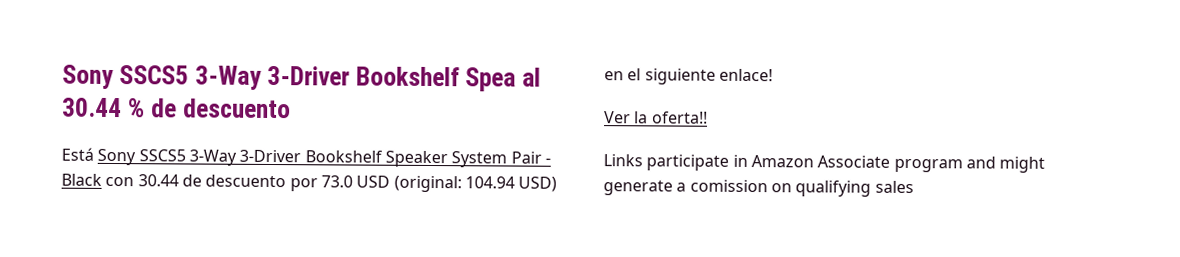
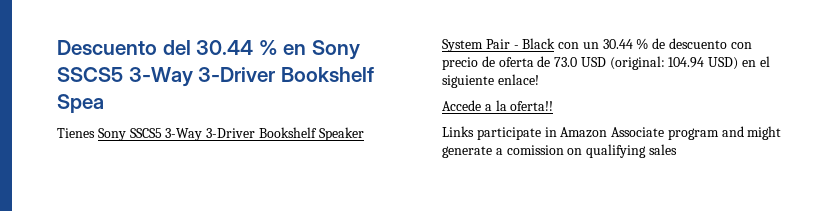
(62, 77) none -> [57,40,307,55] Descuento del 30.44 % en
[522,67,542,87] [62,97,291,119] [61,147,94,161] al 30.44 % de descuento // Está -> [57,128,95,138] // Tienes
[137,174,318,192] 30.44 de descuento por -> [582,38,752,50] [442,56,551,70] un 30.44 % de descuento con precio de oferta de
[604,111,631,124] Ver -> [442,100,492,111] Accede a

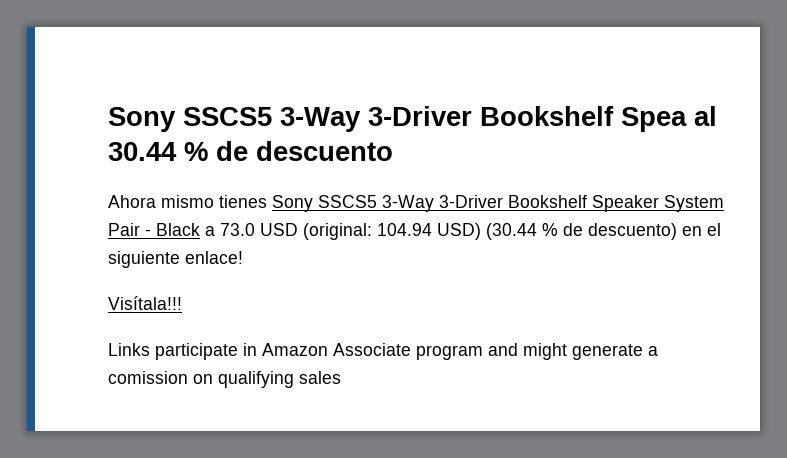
[57,40,307,55] Descuento del 30.44 % en -> (108, 119) none
[57,128,95,138] // Tienes -> [694,106,717,126] [108,141,393,161] [108,195,267,208] al 30.44 % de descuento // Ahora mismo tienes
[558,38,752,50] [442,56,551,70] con un 30.44 % de descuento con precio de oferta de -> [205,226,215,236] a
(739, 63) none -> [486,223,677,240] (30.44 % de descuento)
[442,100,554,111] Accede a la oferta!! -> [108,296,182,310] Visítala!!!

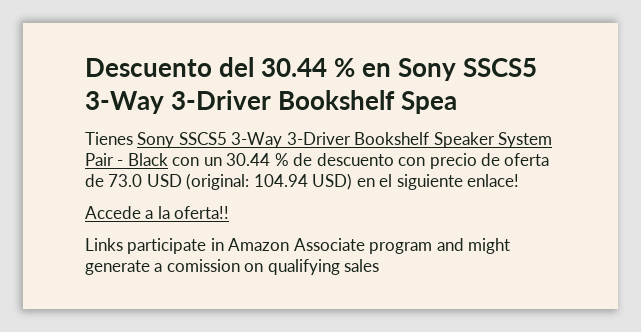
(108, 119) none -> [85,57,392,77] Descuento del 30.44 % en
[694,106,717,126] [108,141,393,161] [108,195,267,208] al 30.44 % de descuento // Ahora mismo tienes -> [85,132,133,145] // Tienes
[205,226,215,236] a -> [172,153,550,169] [85,174,104,187] con un 30.44 % de descuento con precio de oferta de
[486,223,677,240] (30.44 % de descuento) -> (353, 181) none
[108,296,182,310] Visítala!!! -> [85,206,230,219] Accede a la oferta!!

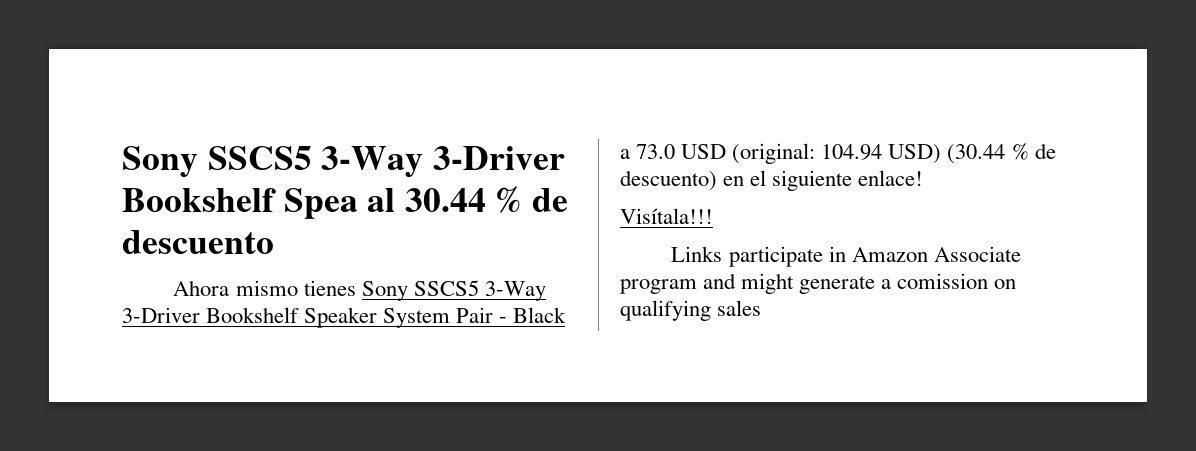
[85,57,392,77] Descuento del 30.44 % en -> (122, 162) none
[85,132,133,145] // Tienes -> [367,186,568,213] [122,230,274,254] [173,280,356,296] al 30.44 % de descuento // Ahora mismo tienes
[172,153,550,169] [85,174,104,187] con un 30.44 % de descuento con precio de oferta de -> [620,149,630,159] a
(353, 181) none -> [947,143,1056,164] [620,170,717,191] (30.44 % de descuento)
[85,206,230,219] Accede a la oferta!! -> [620,208,713,224] Visítala!!!

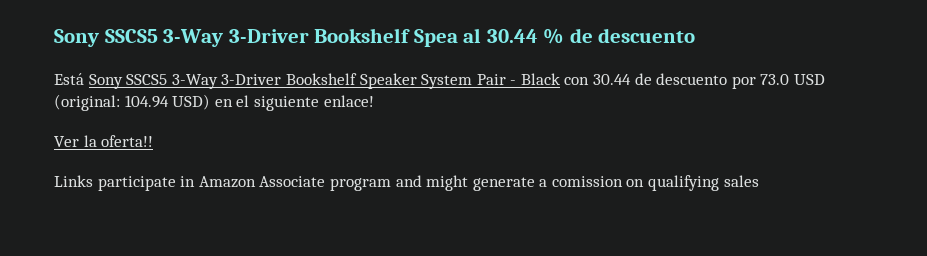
[173,280,356,296] Ahora mismo tienes -> [54,73,84,85] Está
[620,149,630,159] a -> [564,73,756,89] con 30.44 de descuento por
[947,143,1056,164] [620,170,717,191] (30.44 % de descuento) -> (211, 102) none
[620,208,713,224] Visítala!!! -> [54,135,154,147] Ver la oferta!!

